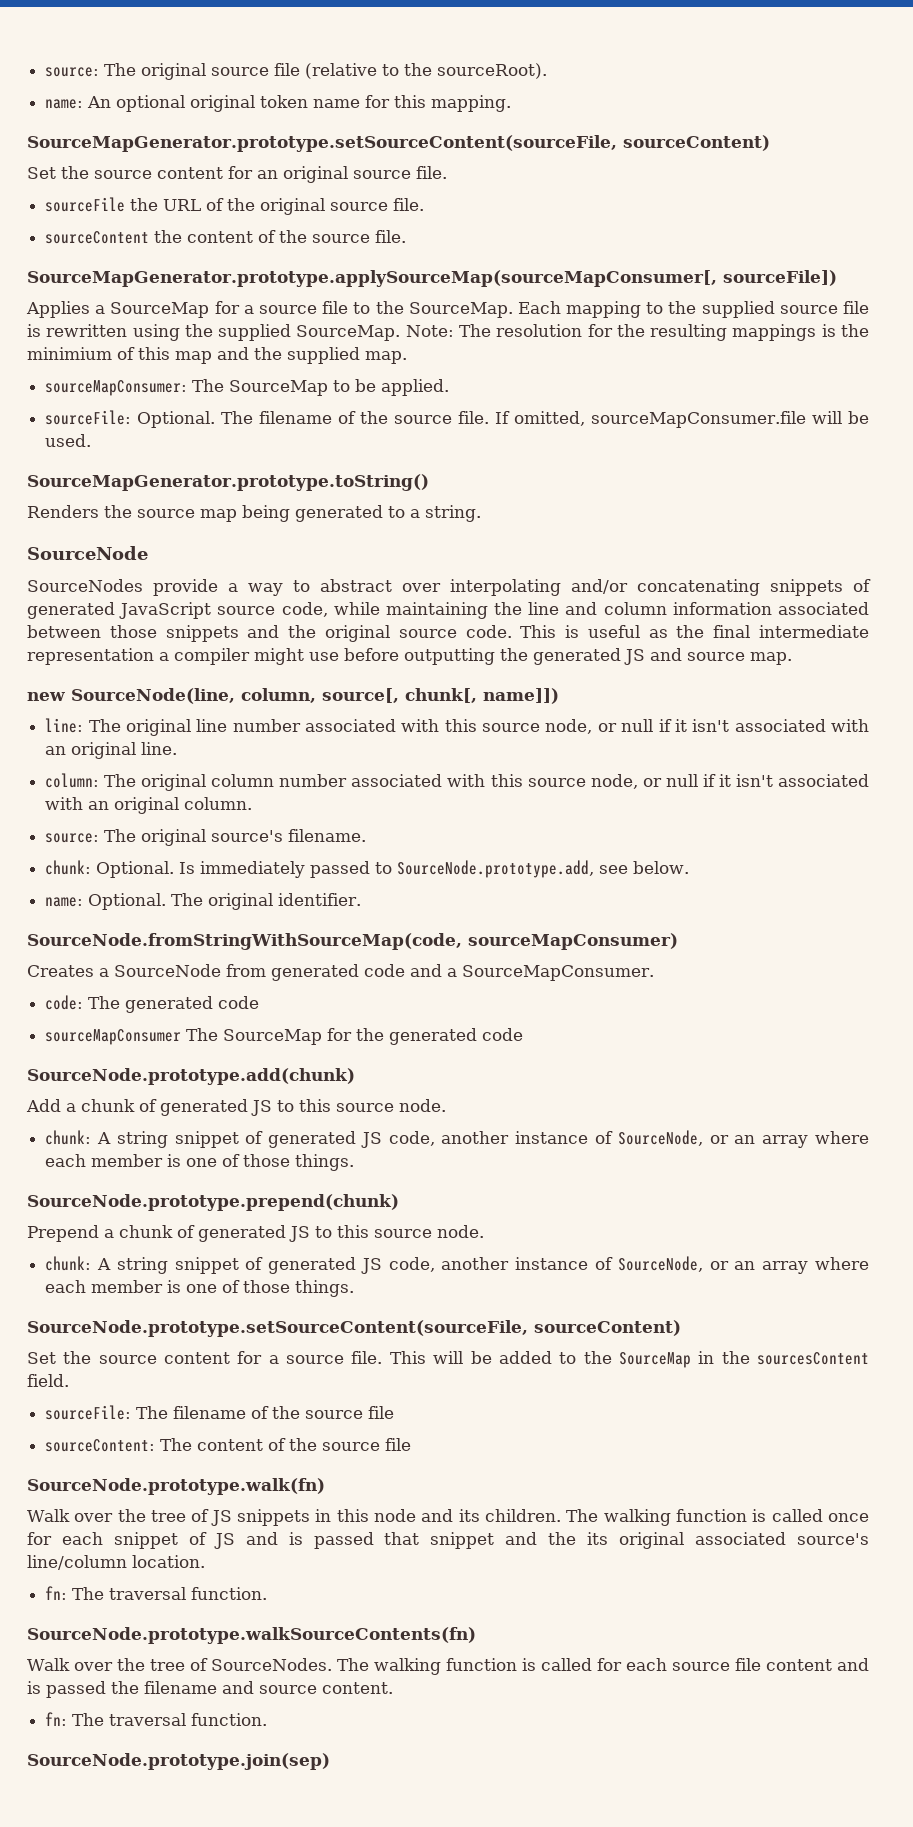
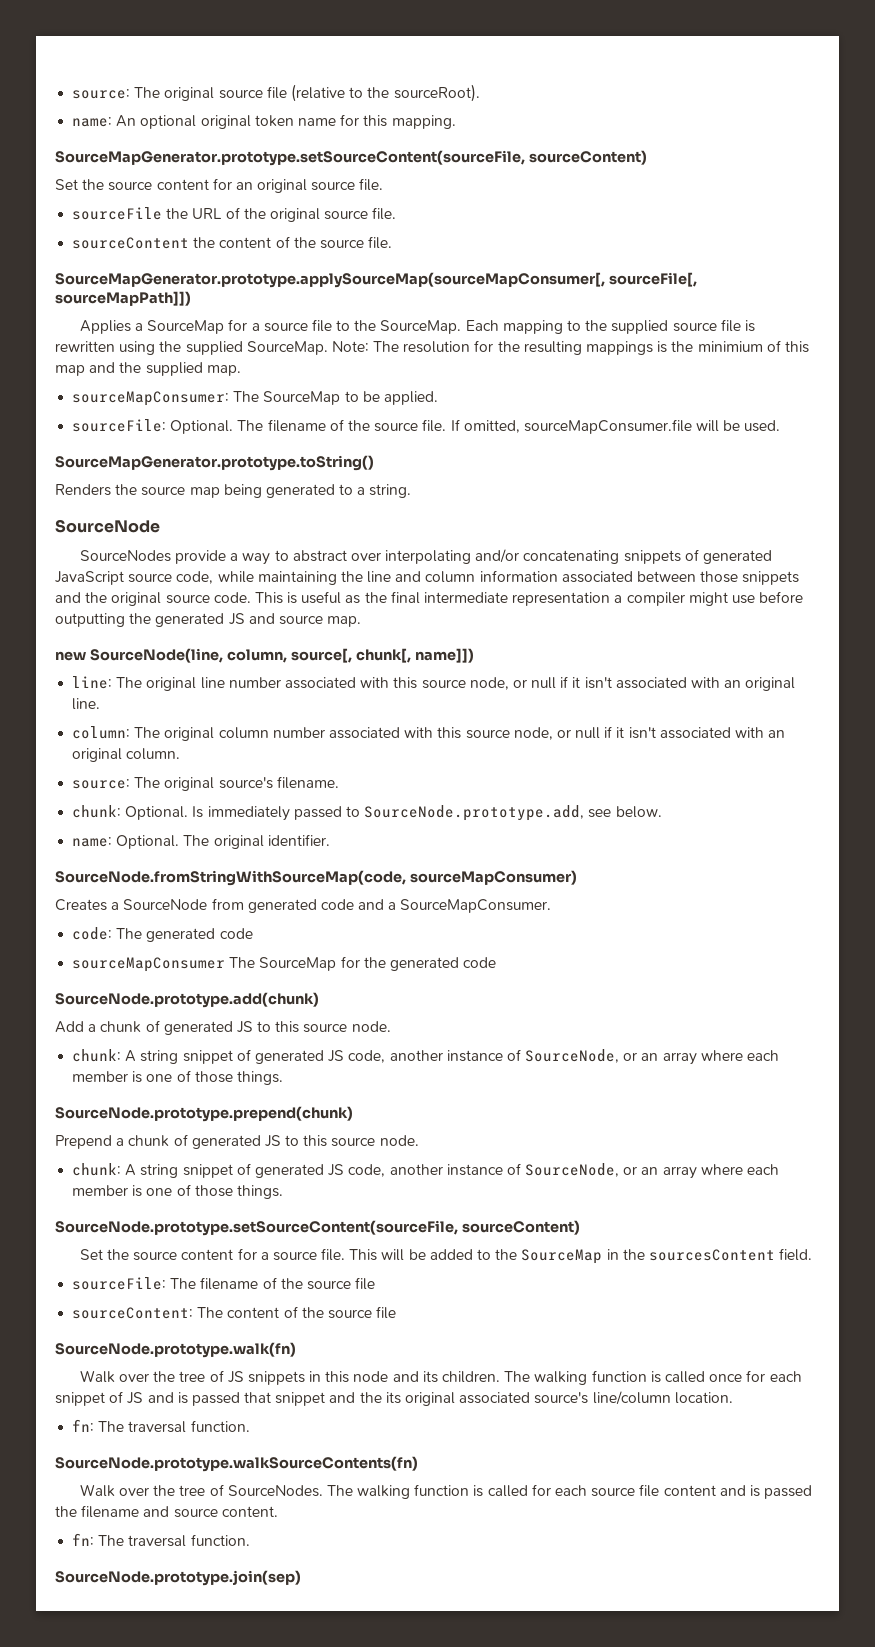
[722,270,837,286] sourceFile]) -> [608,272,697,287] [55,291,191,306] sourceFile[, sourceMapPath]])

